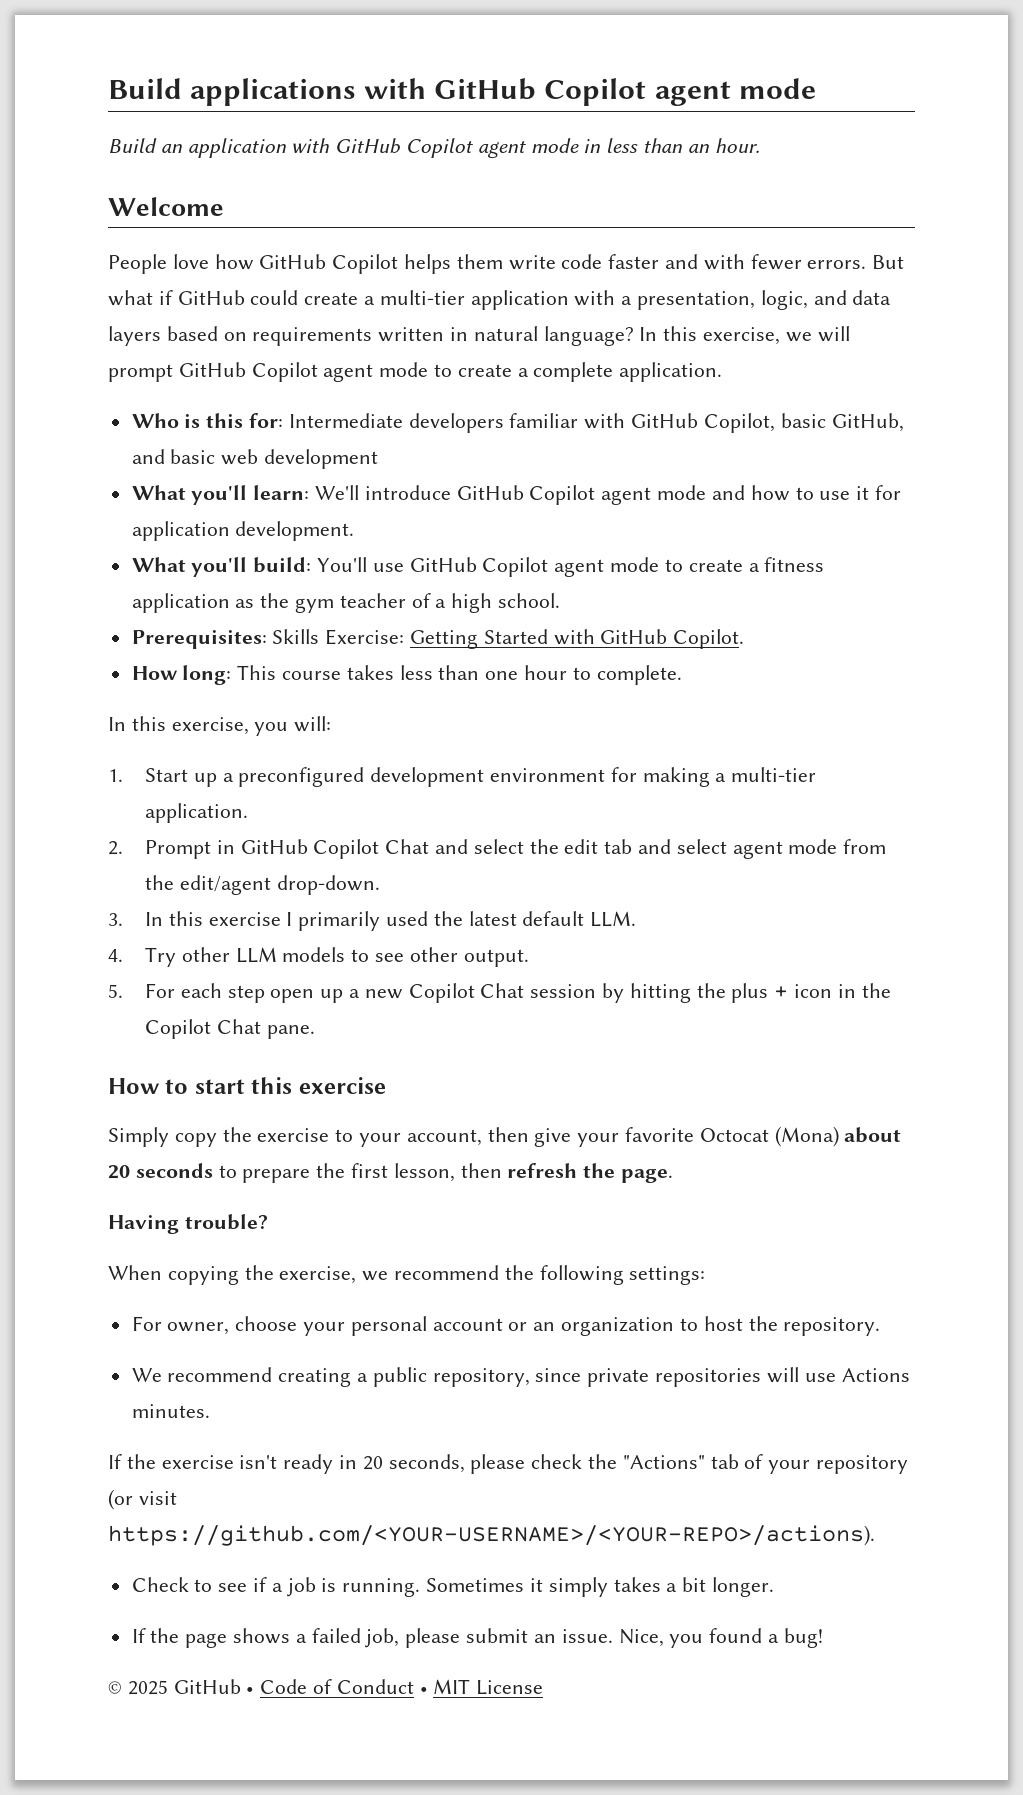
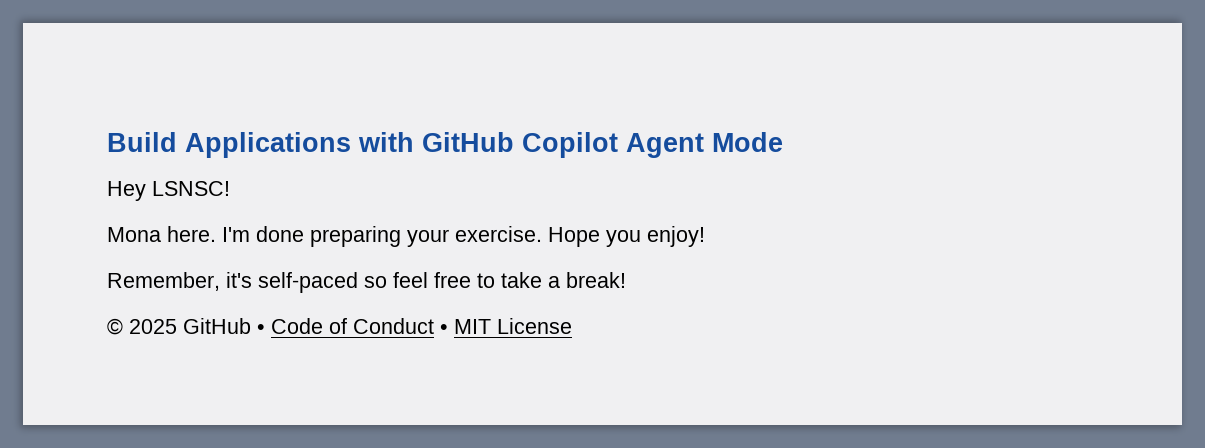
[108,78,816,106] [108,138,760,158] [108,197,224,216] [108,254,905,274] [108,290,892,310] [108,326,850,346] [108,362,723,382] [131,413,904,433] [131,449,379,469] [131,485,901,505] [131,521,355,541] [131,557,825,577] [131,593,561,613] [131,629,745,649] [131,665,682,685] [108,716,332,736] [108,767,817,787] [144,803,248,823] [108,839,887,859] [144,875,380,895] [108,911,637,931] [108,947,529,967] [108,983,891,1003] [144,1019,315,1039] [108,1077,386,1094] [108,1126,902,1147] [108,1163,674,1183] [108,1214,268,1234] [108,1265,706,1285] [131,1316,881,1336] [131,1367,910,1387] [131,1404,210,1418] [108,1454,909,1474] [108,1489,177,1510] [108,1525,875,1546] [131,1577,774,1597] [131,1628,823,1648] Build applications with GitHub Copilot agent mode // Build an application with GitHub Copilot agent mode in less than an hour. // Welcome // People love how GitHub Copilot helps them write code faster and with fewer errors. But what if GitHub could create a multi-tier application with a presentation, logic, and data layers based on requirements written in natural language? In this exercise, we will prompt GitHub Copilot agent mode to create a complete application. // Who is this for: Intermediate developers familiar with GitHub Copilot, basic GitHub, and basic web development // What you'll learn: We'll introduce GitHub Copilot agent mode and how to use it for application development. // What you'll build: You'll use GitHub Copilot agent mode to create a fitness application as the gym teacher of a high school. // Prerequisites: Skills Exercise: Getting Started with GitHub Copilot. // How long: This course takes less than one hour to complete. // In this exercise, you will: // 1. Start up a preconfigured development environment for making a multi-tier application. // 2. Prompt in GitHub Copilot Chat and select the edit tab and select agent mode from the edit/agent drop-down. // 3. In this exercise I primarily used the latest default LLM. // 4. Try other LLM models to see other output. // 5. For each step open up a new Copilot Chat session by hitting the plus + icon in the Copilot Chat pane. // How to start this exercise // Simply copy the exercise to your account, then give your favorite Octocat (Mona) about 20 seconds to prepare the first lesson, then refresh the page. // Having trouble? // When copying the exercise, we recommend the following settings: // For owner, choose your personal account or an organization to host the repository. // We recommend creating a public repository, since private repositories will use Actions minutes. // If the exercise isn't ready in 20 seconds, please check the "Actions" tab of your repository (or visit https://github.com/<YOUR-USERNAME>/<YOUR-REPO>/actions). // Check to see if a job is running. Sometimes it simply takes a bit longer. // If the page shows a failed job, please submit an issue. Nice, you found a bug! -> [107,132,783,158] [107,181,230,201] [107,226,705,247] [107,272,626,293] Build Applications with GitHub Copilot Agent Mode // Hey LSNSC! // Mona here. I'm done preparing your exercise. Hope you enjoy! // Remember, it's self-paced so feel free to take a break!

